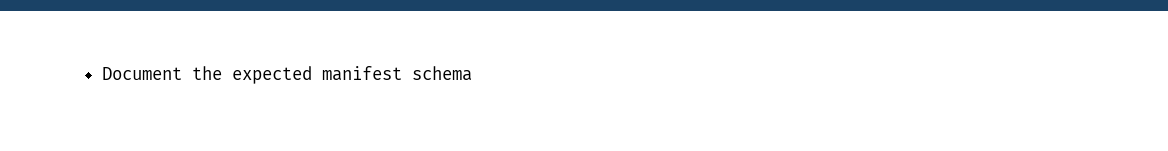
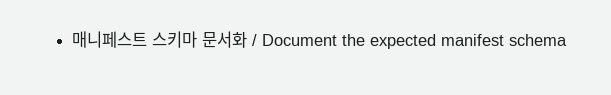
(101, 73) none -> [72,31,258,48] 매니페스트 스키마 문서화 /

